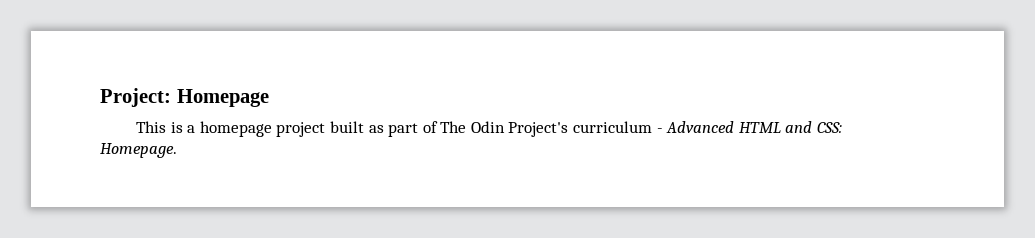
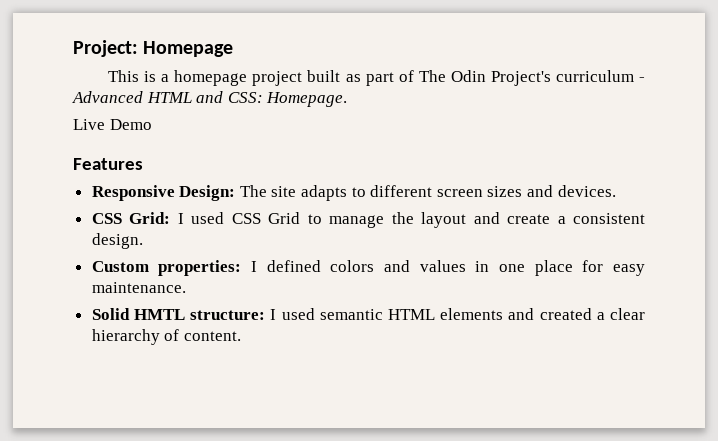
(177, 150) none -> [73,119,152,130] [73,158,143,170] [91,185,616,201] [91,212,645,228] [91,233,143,249] [91,260,646,276] [91,282,186,293] [91,308,645,320] [91,329,241,345] // Live Demo // Features // Responsive Design: The site adapts to different screen sizes and devices. // CSS Grid: I used CSS Grid to manage the layout and create a consistent design. // Custom properties: I defined colors and values in one place for easy maintenance. // Solid HMTL structure: I used semantic HTML elements and created a clear hierarchy of content.

